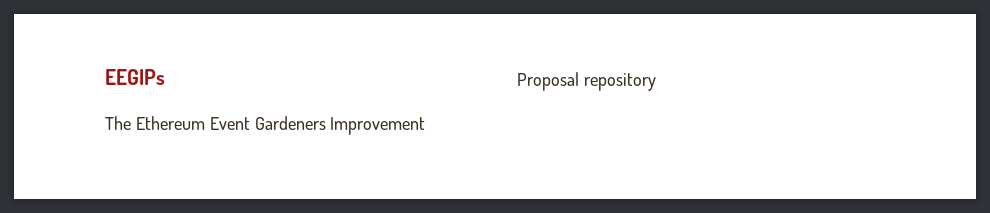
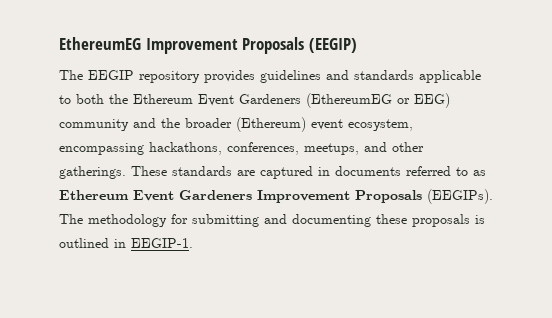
[105,69,165,85] [105,116,426,135] [517,72,656,91] EEGIPs // The Ethereum Event Gardeners Improvement Proposal repository -> [59,37,357,54] [59,70,481,83] [59,93,450,108] [59,117,413,132] [59,142,424,155] [59,166,486,179] [59,189,493,204] [59,214,485,227] [59,238,193,248] EthereumEG Improvement Proposals (EEGIP) // The EEGIP repository provides guidelines and standards applicable to both the Ethereum Event Gardeners (EthereumEG or EEG) community and the broader (Ethereum) event ecosystem, encompassing hackathons, conferences, meetups, and other gatherings. These standards are captured in documents referred to as Ethereum Event Gardeners Improvement Proposals (EEGIPs). The methodology for submitting and documenting these proposals is outlined in EEGIP-1.

